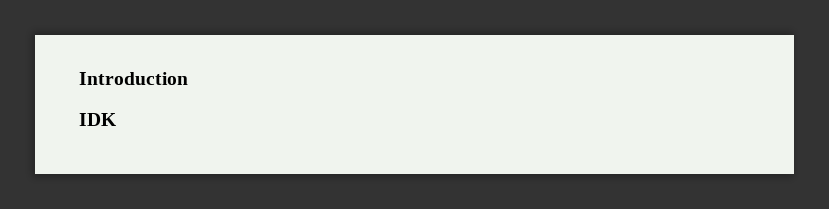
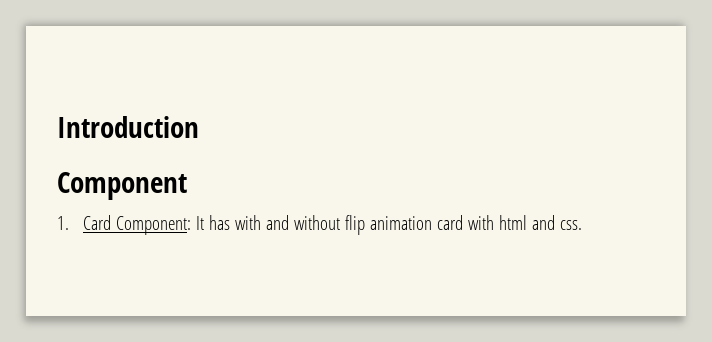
[79,113,117,126] IDK -> [57,172,187,200] [57,215,582,235] Component // 1. Card Component: It has with and without flip animation card with html and css.

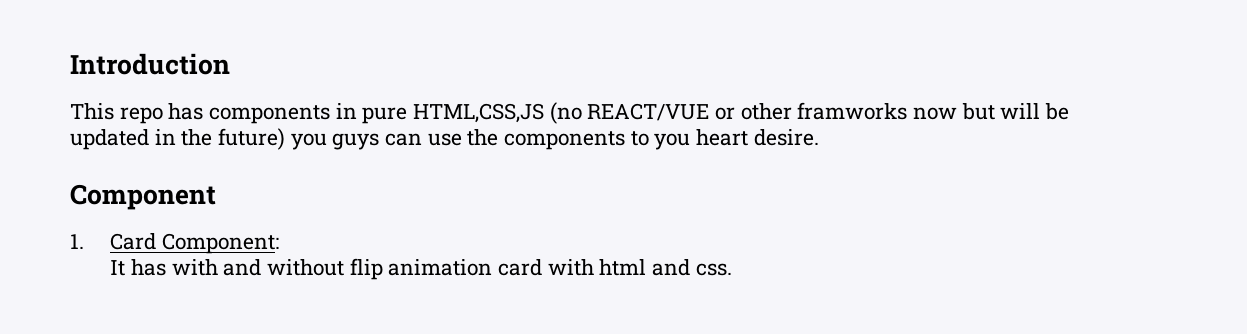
(199, 127) none -> [70,102,1070,124] [70,128,819,150] // This repo has components in pure HTML,CSS,JS (no REACT/VUE or other framworks now but will be updated in the future) you guys can use the components to you heart desire.
(191, 225) none -> (280, 243) //

